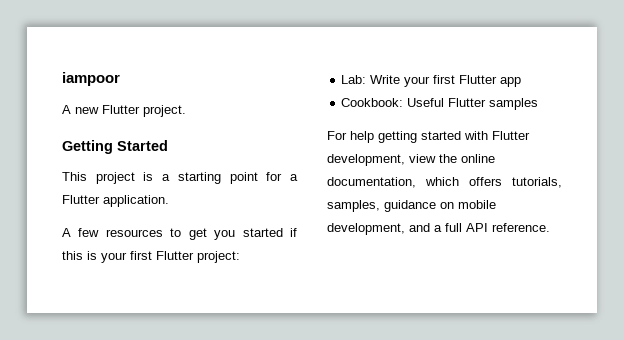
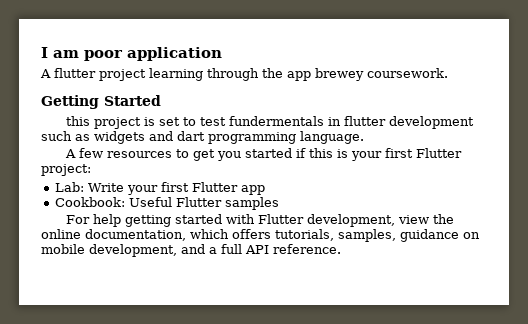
[62,72,120,86] [62,105,186,117] iampoor // A new Flutter project. -> [41,47,222,61] [40,68,448,81] I am poor application // A flutter project learning through the app brewey coursework.
[62,172,87,181] This -> [65,116,90,126] this
[162,172,299,184] [62,195,169,207] a starting point for a Flutter application. -> [158,116,474,129] [41,131,364,144] set to test fundermentals in flutter development such as widgets and dart programming language.

